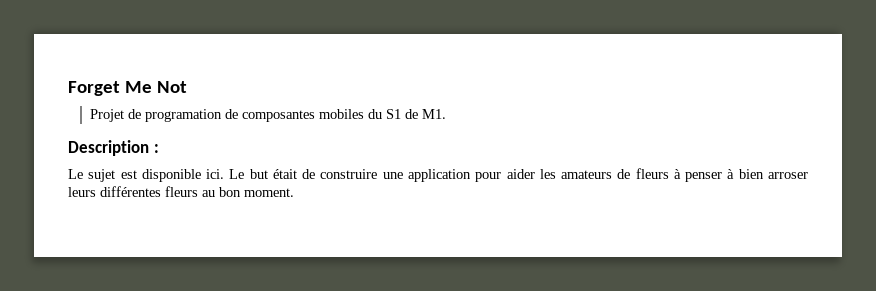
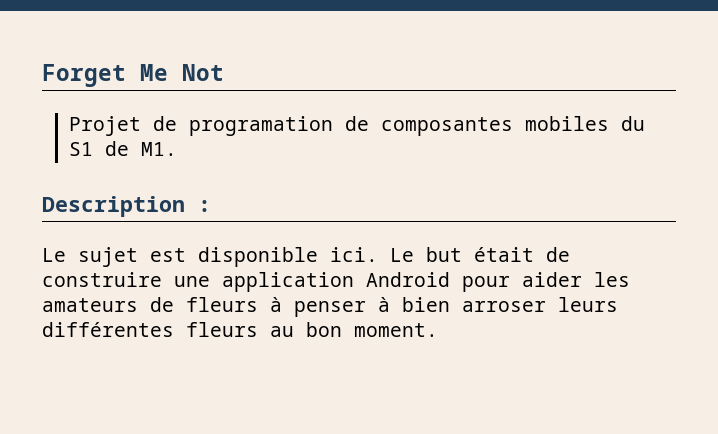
(471, 175) none -> [366,272,450,287] Android

